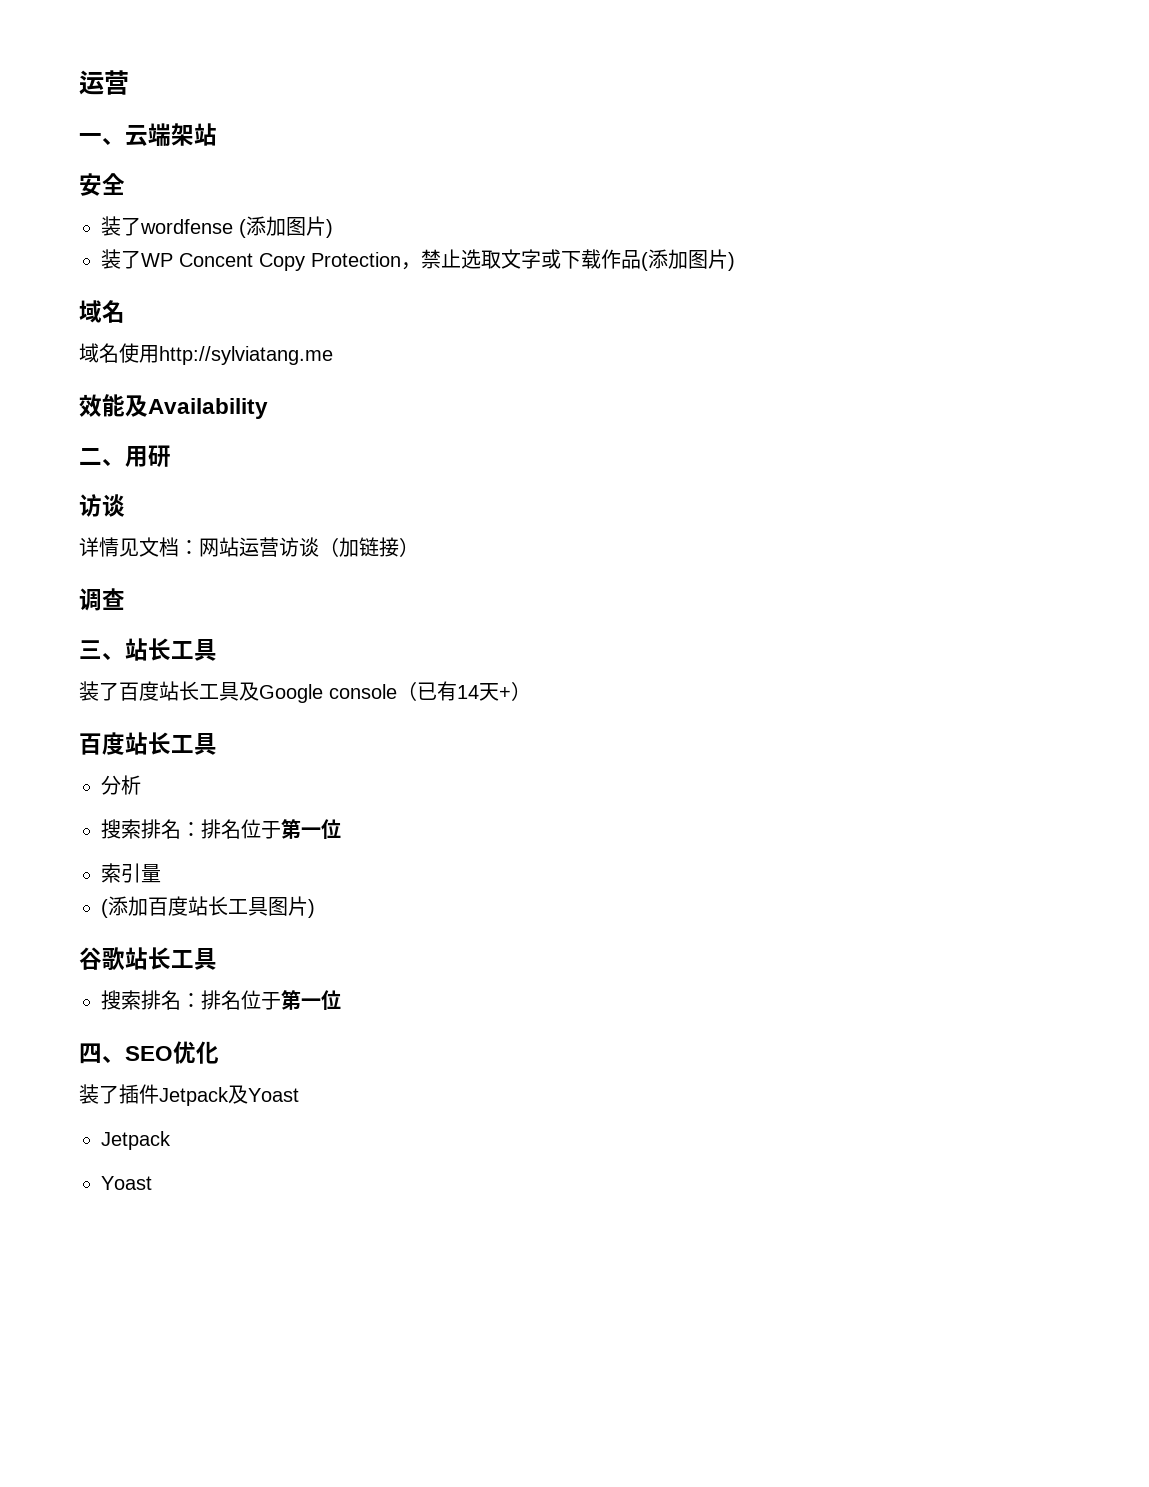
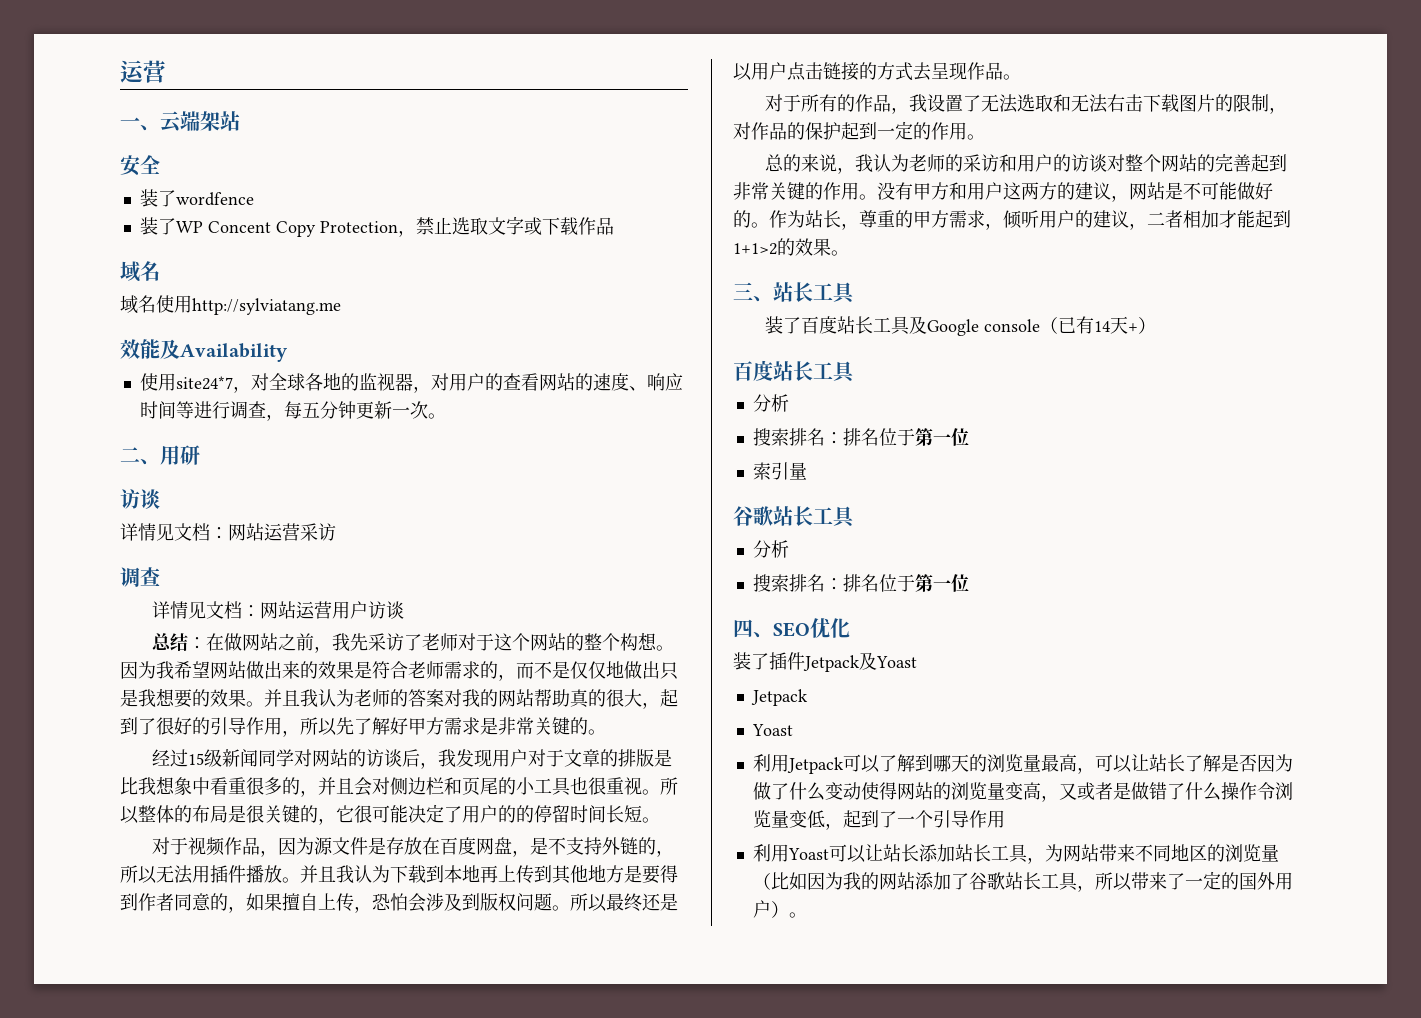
[140,216,333,238] wordfense (添加图片) -> [175,192,254,206] wordfence
[641,249,735,271] (添加图片) -> (614, 226) none
(268, 408) none -> [139,373,683,393] [139,401,446,421] // 使用site24*7，对全球各地的监视器，对用户的查看网站的速度、响应时间等进行调查，每五分钟更新一次。
[279,537,419,557] [79,588,125,611] 访谈（加链接） // 调查 -> [300,523,336,541] [120,567,160,587] [152,601,405,619] [152,632,675,653] [120,661,678,681] [120,688,678,709] [120,717,606,737] [152,749,673,769] [120,776,678,797] [120,804,660,825] [152,837,675,857] [120,865,678,884] [120,893,678,913] [733,62,1021,81] [765,94,1288,114] [733,121,985,140] [765,153,1288,174] [733,182,1273,202] [733,210,1291,230] [733,238,849,256] 采访 // 调查 // 详情见文档：网站运营用户访谈 // 总结：在做网站之前，我先采访了老师对于这个网站的整个构想。因为我希望网站做出来的效果是符合老师需求的，而不是仅仅地做出只是我想要的效果。并且我认为老师的答案对我的网站帮助真的很大，起到了很好的引导作用，所以先了解好甲方需求是非常关键的。 // 经过15级新闻同学对网站的访谈后，我发现用户对于文章的排版是比我想象中看重很多的，并且会对侧边栏和页尾的小工具也很重视。所以整体的布局是很关键的，它很可能决定了用户的的停留时间长短。 // 对于视频作品，因为源文件是存放在百度网盘，是不支持外链的，所以无法用插件播放。并且我认为下载到本地再上传到其他地方是要得到作者同意的，如果擅自上传，恐怕会涉及到版权问题。所以最终还是以用户点击链接的方式去呈现作品。 // 对于所有的作品，我设置了无法选取和无法右击下载图片的限制，对作品的保护起到一定的作用。 // 总的来说，我认为老师的采访和用户的访谈对整个网站的完善起到非常关键的作用。没有甲方和用户这两方的建议，网站是不可能做好的。作为站长，尊重的甲方需求，倾听用户的建议，二者相加才能起到1+1>2的效果。
[101,896,315,918] [79,947,217,971] // (添加百度站长工具图片) // 谷歌站长工具 -> [733,506,856,528] [752,540,789,558] // 谷歌站长工具 // 分析
(152, 1183) none -> [752,754,1293,774] [752,782,1293,802] [752,810,1005,830] [752,844,1279,864] [752,871,1293,892] [752,900,807,918] // 利用Jetpack可以了解到哪天的浏览量最高，可以让站长了解是否因为做了什么变动使得网站的浏览量变高，又或者是做错了什么操作令浏览量变低，起到了一个引导作用 // 利用Yoast可以让站长添加站长工具，为网站带来不同地区的浏览量（比如因为我的网站添加了谷歌站长工具，所以带来了一定的国外用户）。

